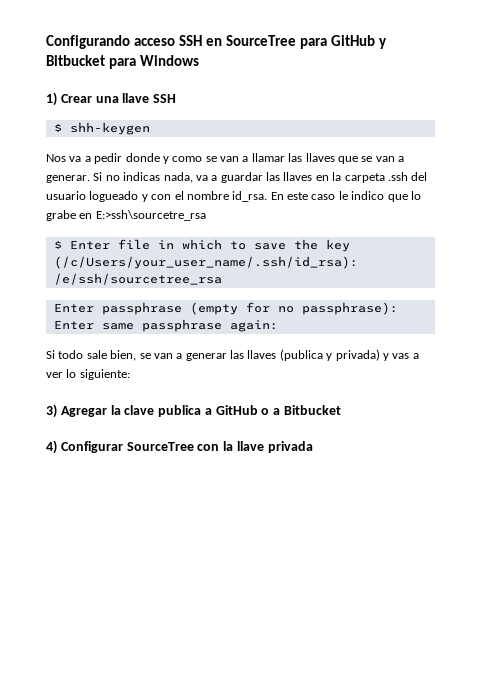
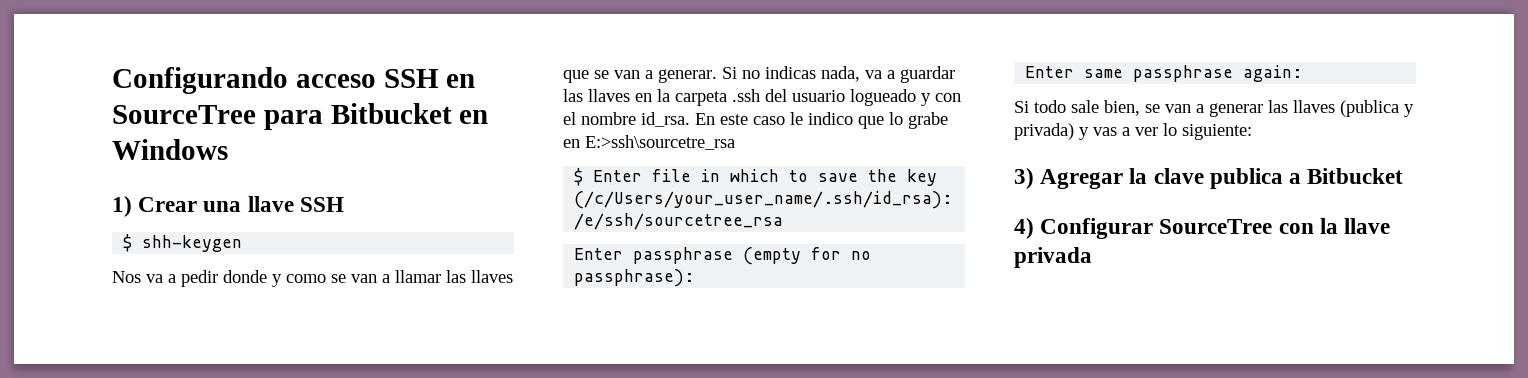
[331,35,388,49] [46,55,137,69] GitHub y Bitbucket para -> [330,103,489,124] Bitbucket en
[215,405,281,415] GitHub o a -> (1302, 178) none

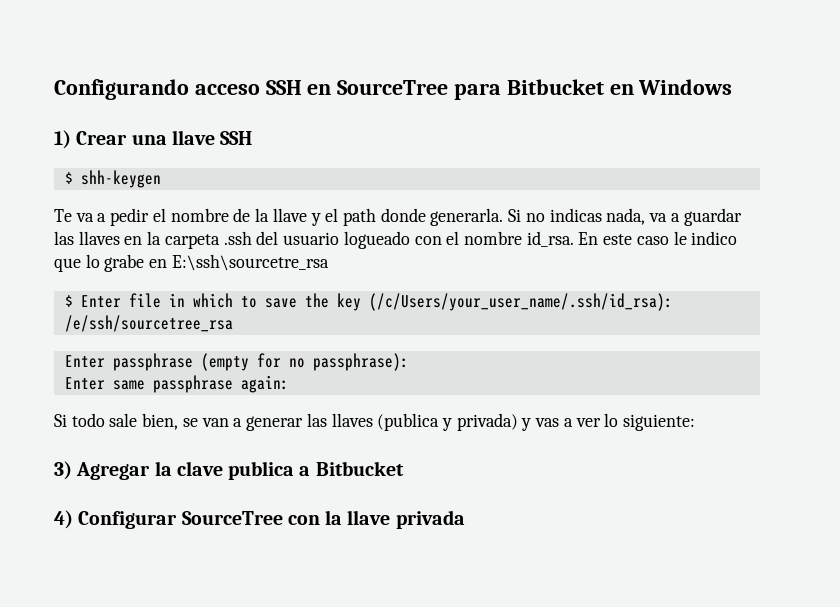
[112,271,141,283] Nos -> [54,209,72,222] Te
[223,270,513,287] [563,69,717,83] donde y como se van a llamar las llaves que se van a generar. -> [152,208,504,226] el nombre de la llave y el path donde generarla.
[921,93,931,106] y -> (410, 240) none
[585,135,735,150] E:>ssh\sourcetre_rsa -> [171,254,329,271] E:\ssh\sourcetre_rsa

